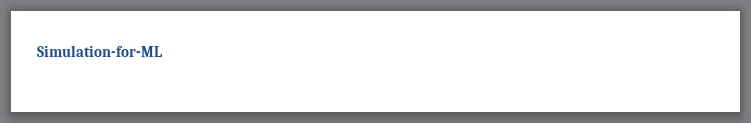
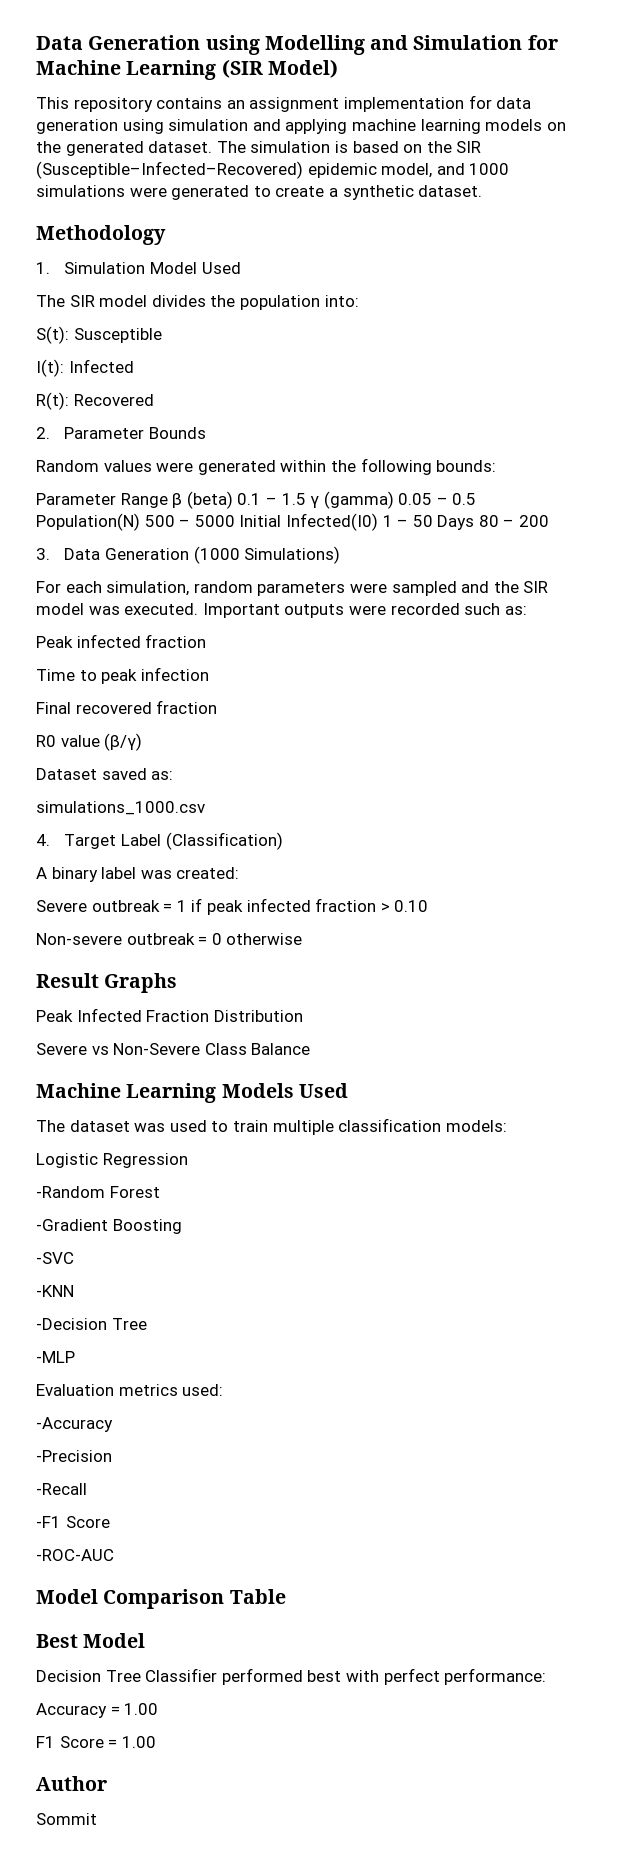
[37,45,163,57] Simulation-for-ML -> [36,35,558,55] [36,59,338,80] [36,95,532,112] [36,119,566,134] [36,141,482,156] [36,161,510,179] [36,185,483,200] [36,225,166,245] [36,262,241,274] [36,295,359,310] [36,326,162,344] [36,359,134,377] [36,392,154,410] [36,427,207,439] [36,458,497,475] [36,491,477,509] [36,513,550,531] [36,546,341,564] [36,581,549,596] [36,603,527,618] [36,634,207,648] [36,667,209,684] [36,700,218,714] [36,733,143,751] [36,768,174,780] [36,801,205,815] [36,832,283,850] [36,867,240,882] [36,898,429,915] [36,933,303,945] [36,973,178,993] [36,1008,303,1022] [36,1043,311,1055] [36,1083,348,1103] [36,1118,507,1135] [36,1153,188,1168] [36,1186,160,1198] [36,1219,182,1234] [36,1252,74,1264] [36,1285,74,1297] [36,1318,147,1330] [36,1351,75,1363] [36,1384,224,1396] [36,1417,113,1432] [36,1450,112,1462] [36,1483,87,1495] [36,1516,110,1528] [36,1549,114,1561] [36,1589,286,1609] [36,1633,146,1648] [36,1668,547,1685] [36,1703,159,1718] [36,1736,156,1748] [36,1776,107,1791] [36,1813,97,1825] Data Generation using Modelling and Simulation for Machine Learning (SIR Model) // This repository contains an assignment implementation for data generation using simulation and applying machine learning models on the generated dataset. The simulation is based on the SIR (Susceptible–Infected–Recovered) epidemic model, and 1000 simulations were generated to create a synthetic dataset. // Methodology // 1. Simulation Model Used // The SIR model divides the population into: // S(t): Susceptible // I(t): Infected // R(t): Recovered // 2. Parameter Bounds // Random values were generated within the following bounds: // Parameter Range β (beta) 0.1 – 1.5 γ (gamma) 0.05 – 0.5 Population(N) 500 – 5000 Initial Infected(I0) 1 – 50 Days 80 – 200 // 3. Data Generation (1000 Simulations) // For each simulation, random parameters were sampled and the SIR model was executed. Important outputs were recorded such as: // Peak infected fraction // Time to peak infection // Final recovered fraction // R0 value (β/γ) // Dataset saved as: // simulations_1000.csv // 4. Target Label (Classification) // A binary label was created: // Severe outbreak = 1 if peak infected fraction > 0.10 // Non-severe outbreak = 0 otherwise // Result Graphs // Peak Infected Fraction Distribution // Severe vs Non-Severe Class Balance // Machine Learning Models Used // The dataset was used to train multiple classification models: // Logistic Regression // -Random Forest // -Gradient Boosting // -SVC // -KNN // -Decision Tree // -MLP // Evaluation metrics used: // -Accuracy // -Precision // -Recall // -F1 Score // -ROC-AUC // Model Comparison Table // Best Model // Decision Tree Classifier performed best with perfect performance: // Accuracy = 1.00 // F1 Score = 1.00 // Author // Sommit

